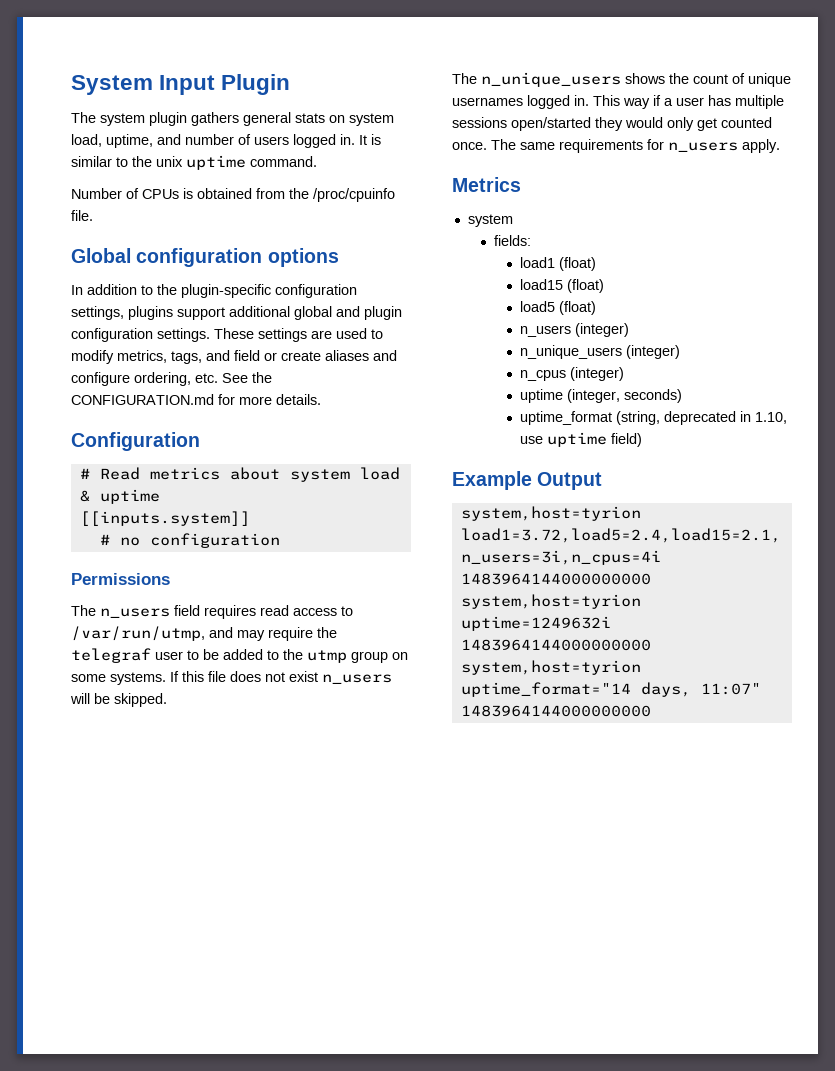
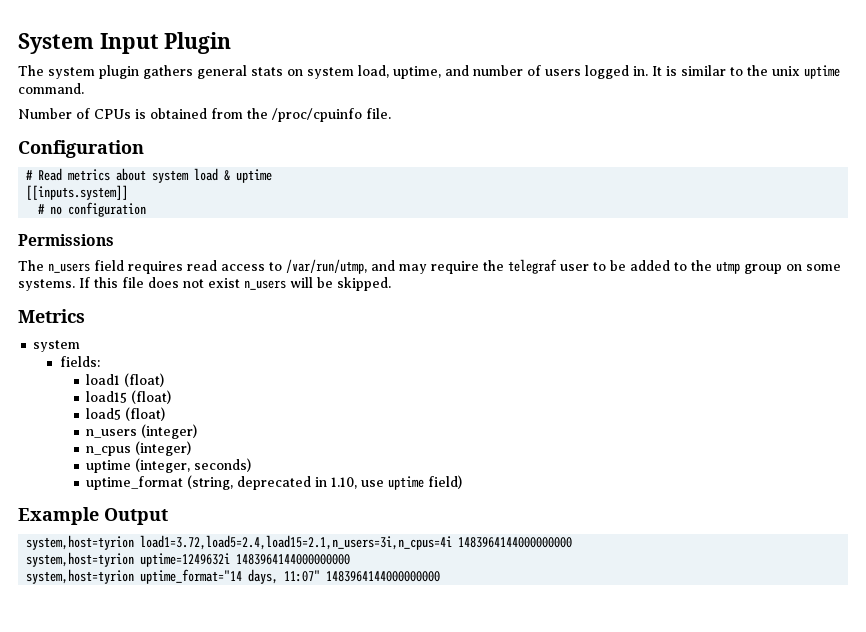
[71,248,339,267] [71,284,357,298] [71,306,402,320] [71,328,383,342] [71,350,397,364] [71,372,272,386] [71,394,321,405] // Global configuration options // In addition to the plugin-specific configuration settings, plugins support additional global and plugin configuration settings. These settings are used to modify metrics, tags, and field or create aliases and configure ordering, etc. See the CONFIGURATION.md for more details. -> (391, 113) none
[452,72,791,87] [452,95,784,109] [452,117,772,131] [452,139,780,153] // The n_unique_users shows the count of unique usernames logged in. This way if a user has multiple sessions open/started they would only get counted once. The same requirements for n_users apply. -> (391, 284) none
[519,345,680,359] // n_unique_users (integer) -> (198, 431) none

